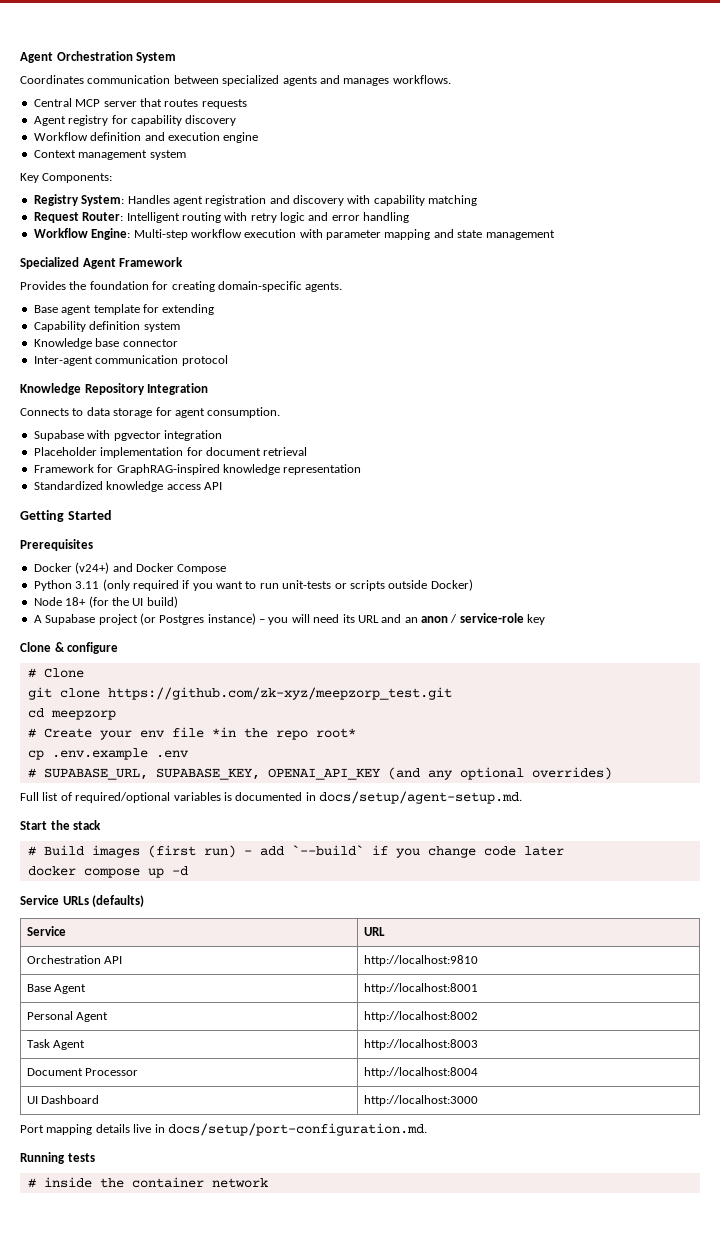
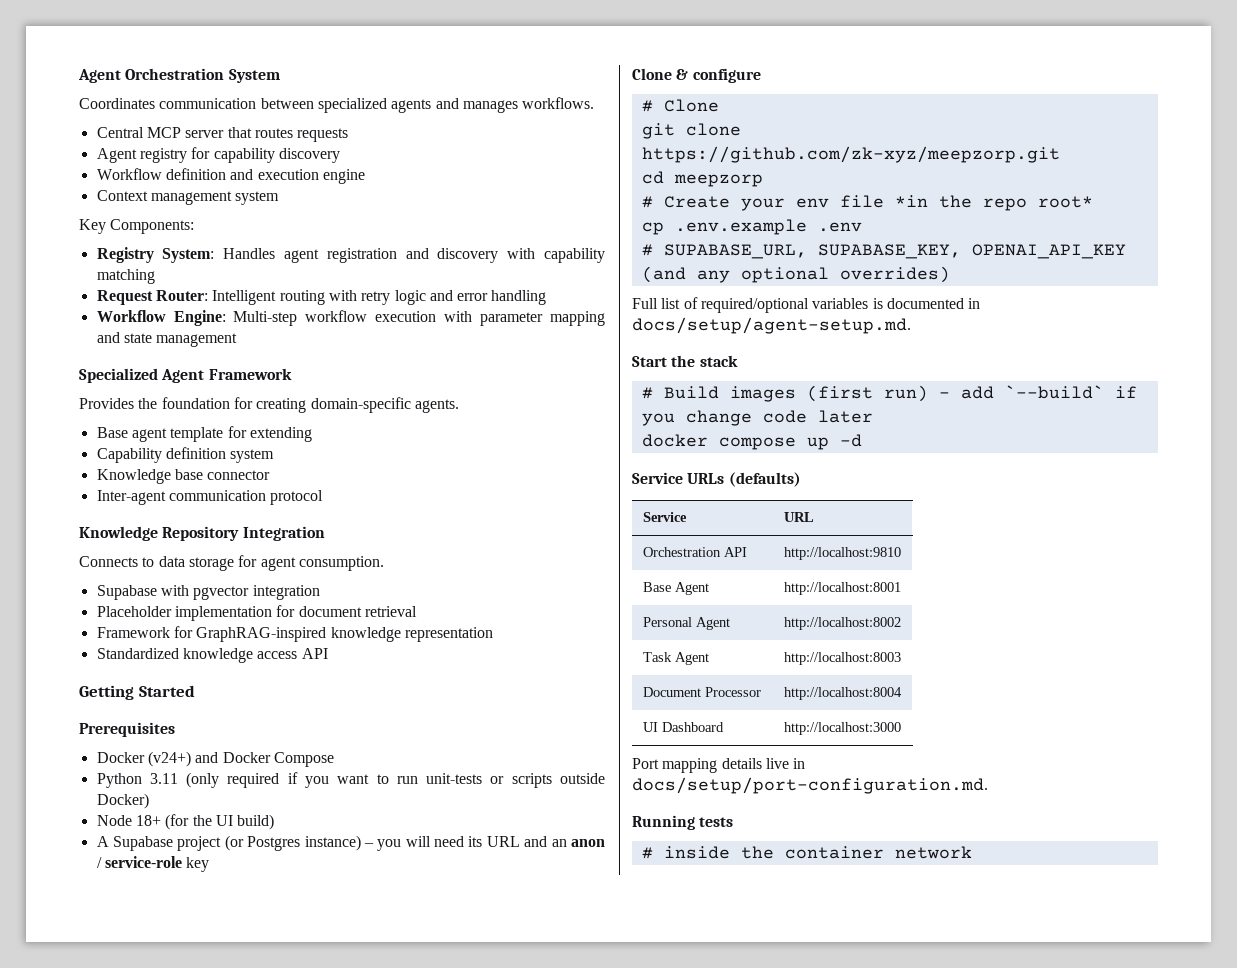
[107,687,452,700] https://github.com/zk-xyz/meepzorp_test.git -> [641,146,1060,163] https://github.com/zk-xyz/meepzorp.git

